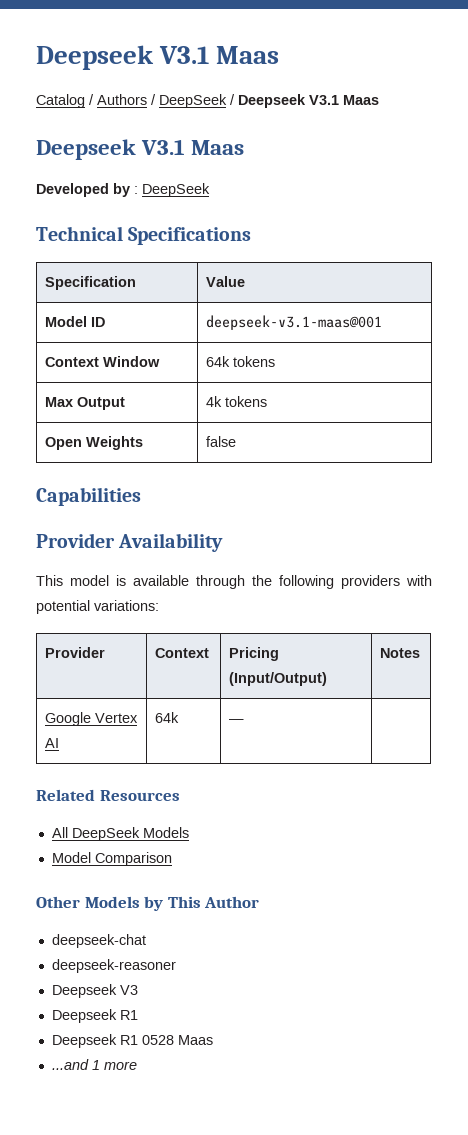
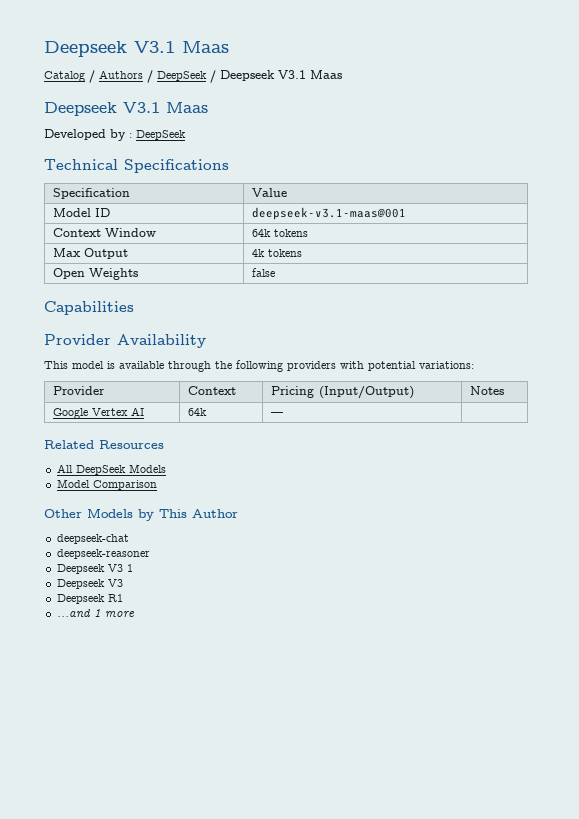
(176, 966) none -> [56,564,133,574] // Deepseek V3 1
[51,1034,213,1048] // Deepseek R1 0528 Maas -> (123, 598) none

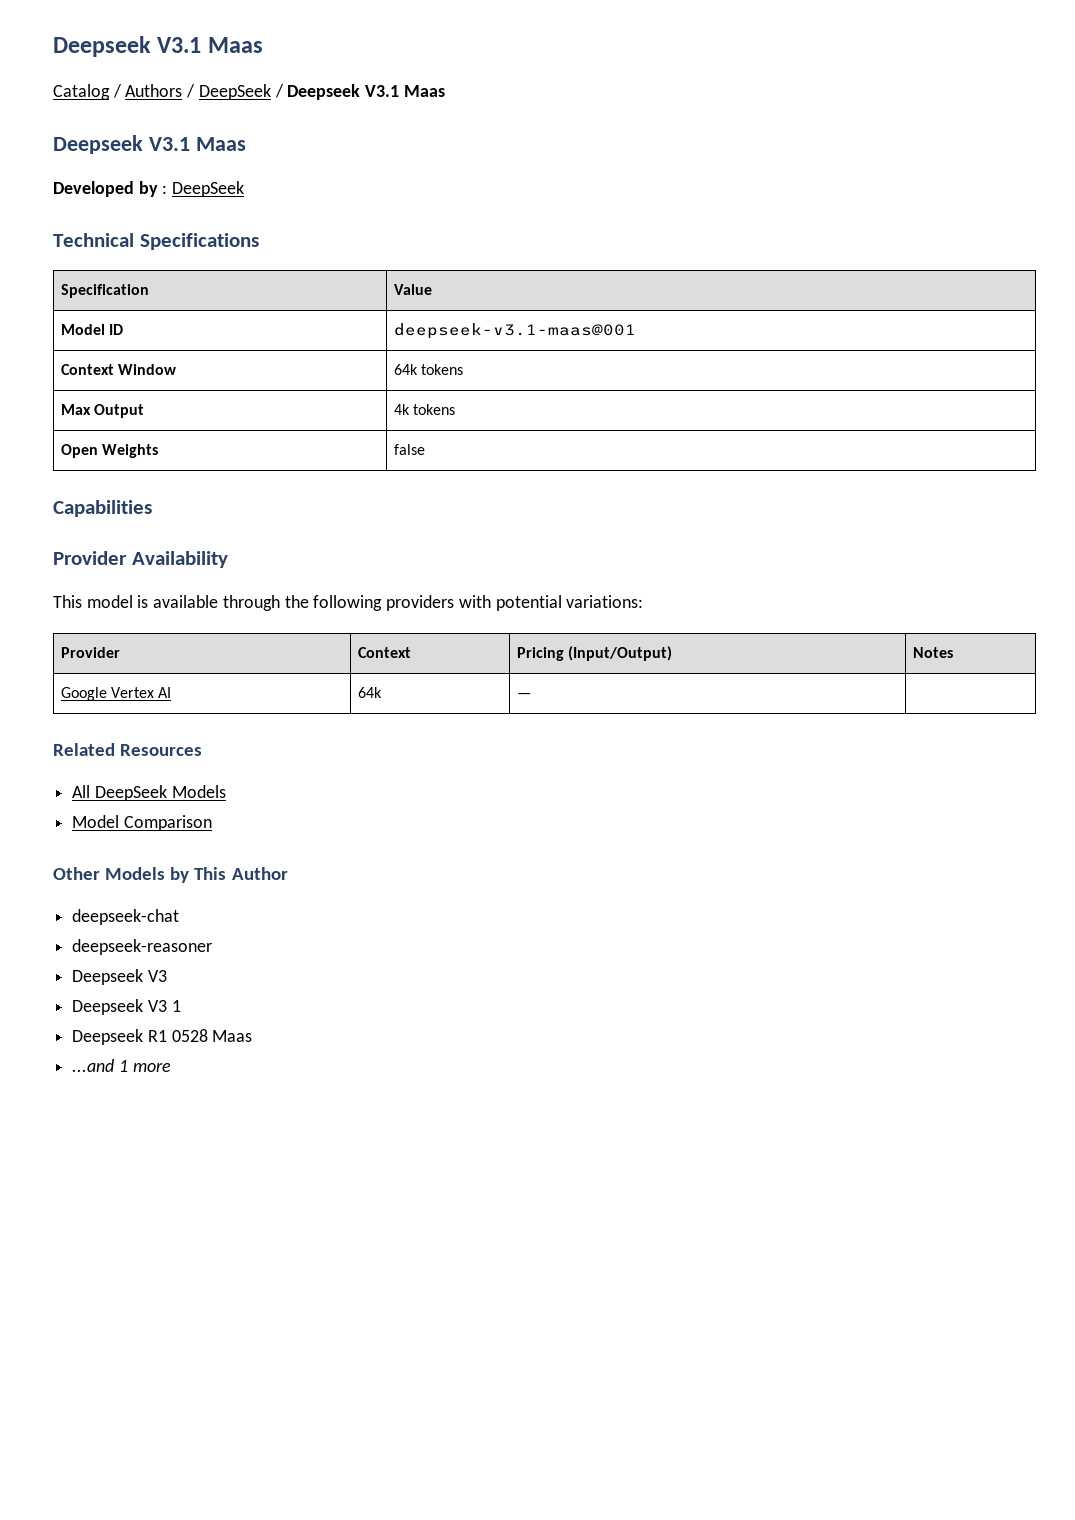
[126,564,133,572] [56,579,123,589] 1 // Deepseek V3 -> [72,999,181,1015] // Deepseek V3 1
(123, 598) none -> [171,1029,253,1042] 0528 Maas

